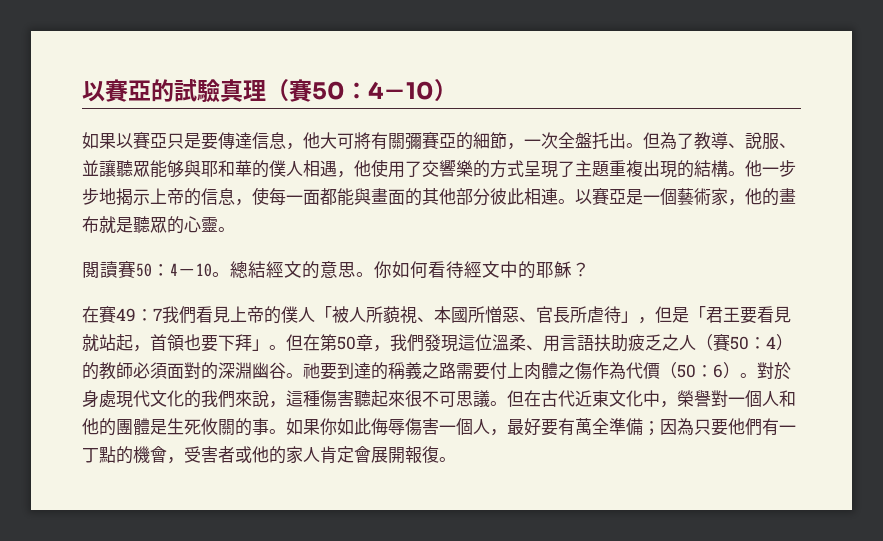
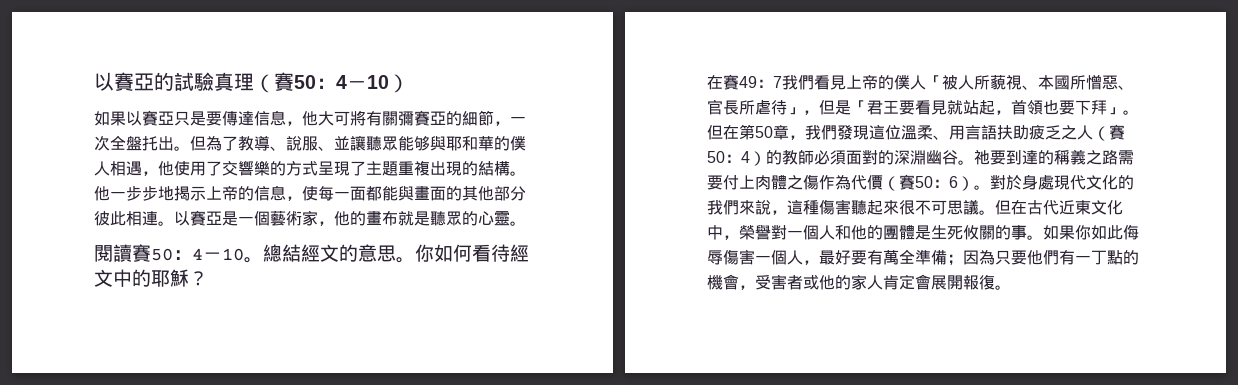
(677, 370) none -> [899,174,915,190] 賽

